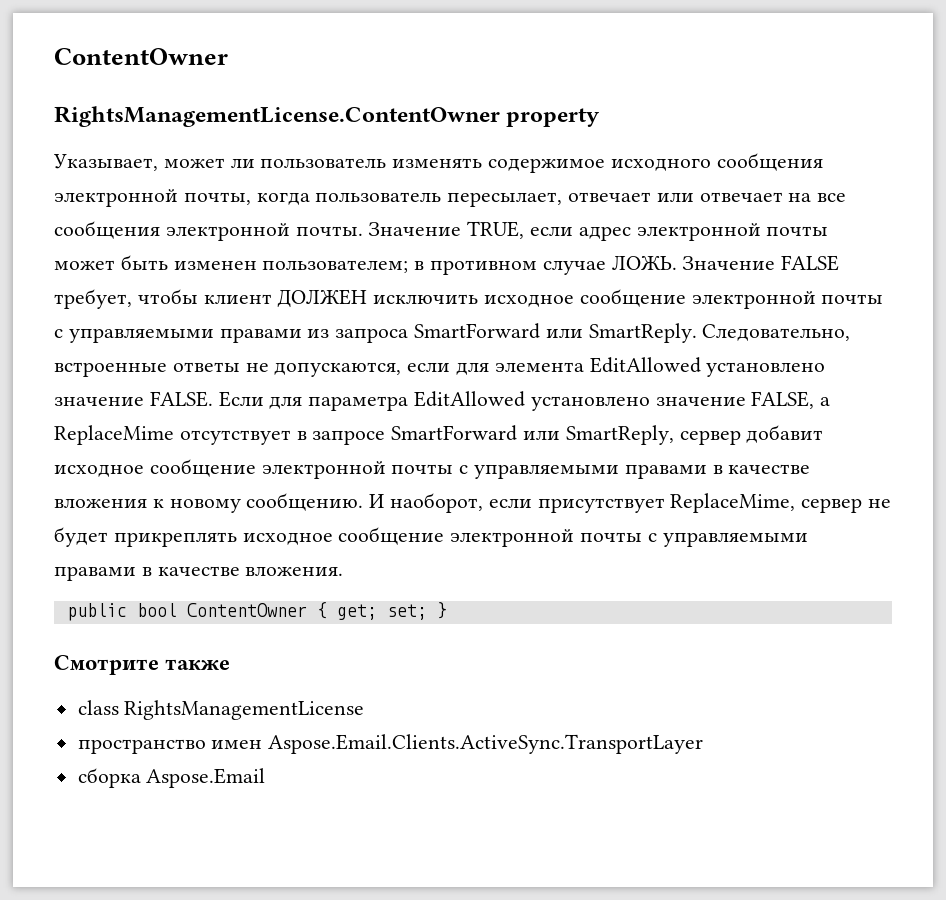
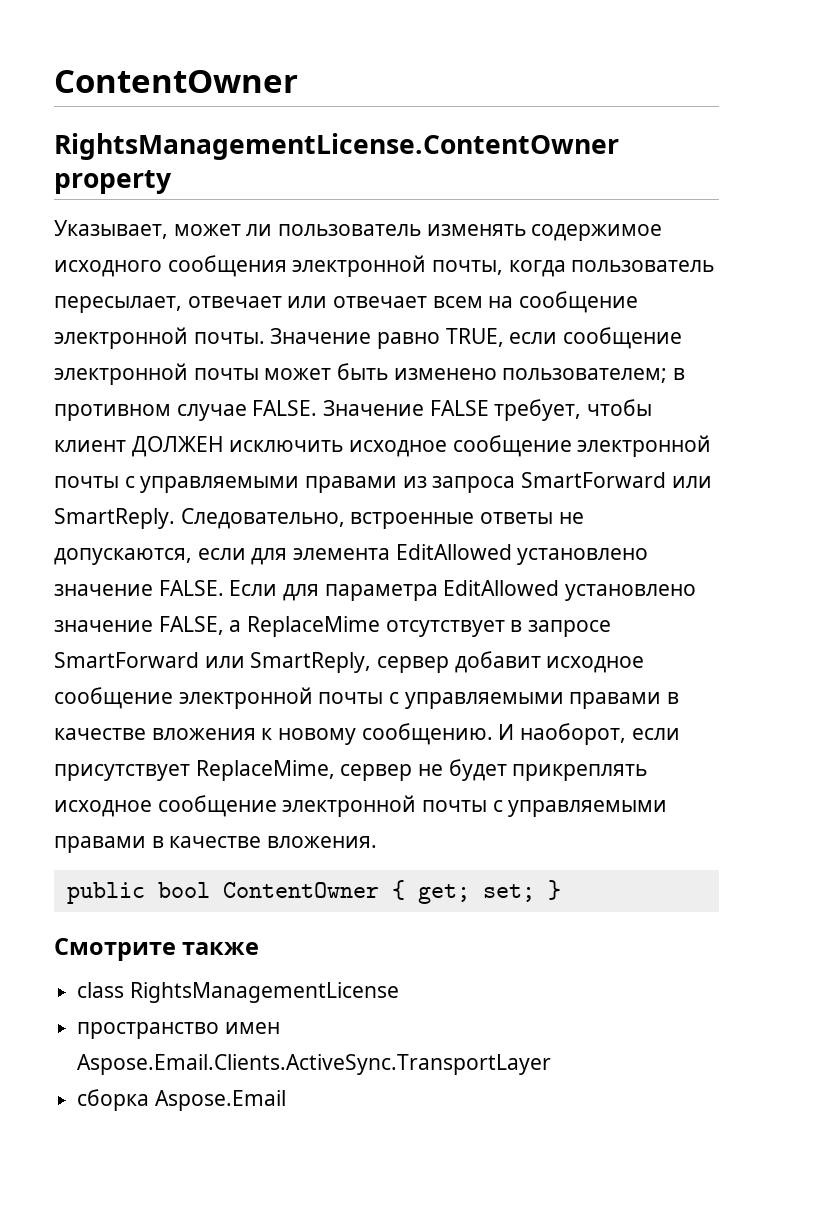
[788,193,847,202] [54,221,160,239] на все сообщения -> [432,291,639,313] всем на сообщение
(462, 229) none -> [377,332,441,349] равно
[578,226,631,241] адрес -> [563,327,683,349] сообщение
[173,261,257,270] изменен -> [393,368,497,380] изменено
[611,255,677,270] ЛОЖЬ. -> [252,400,318,416] FALSE.

